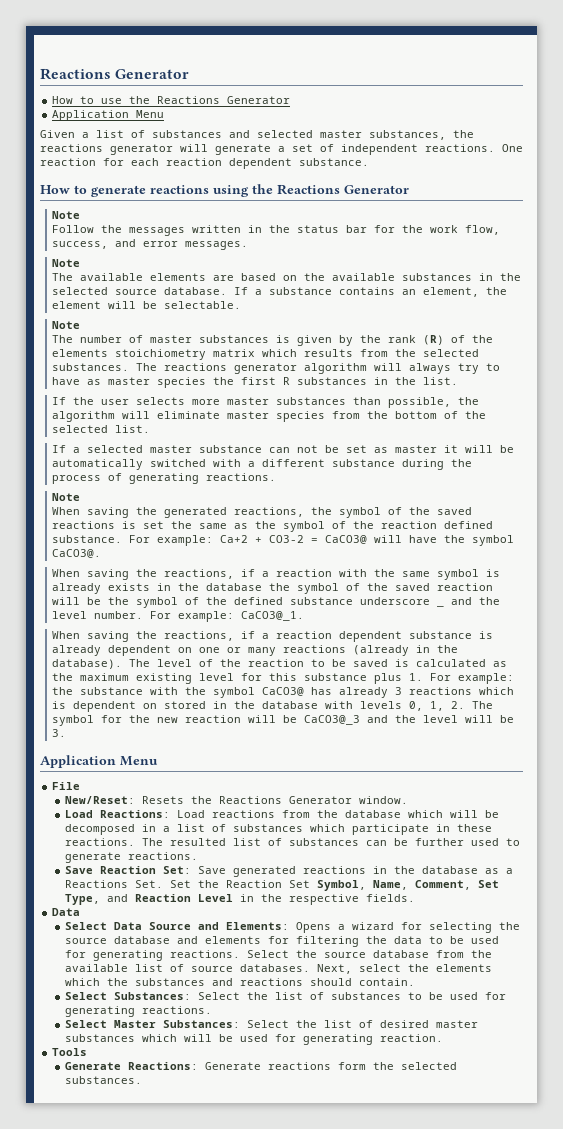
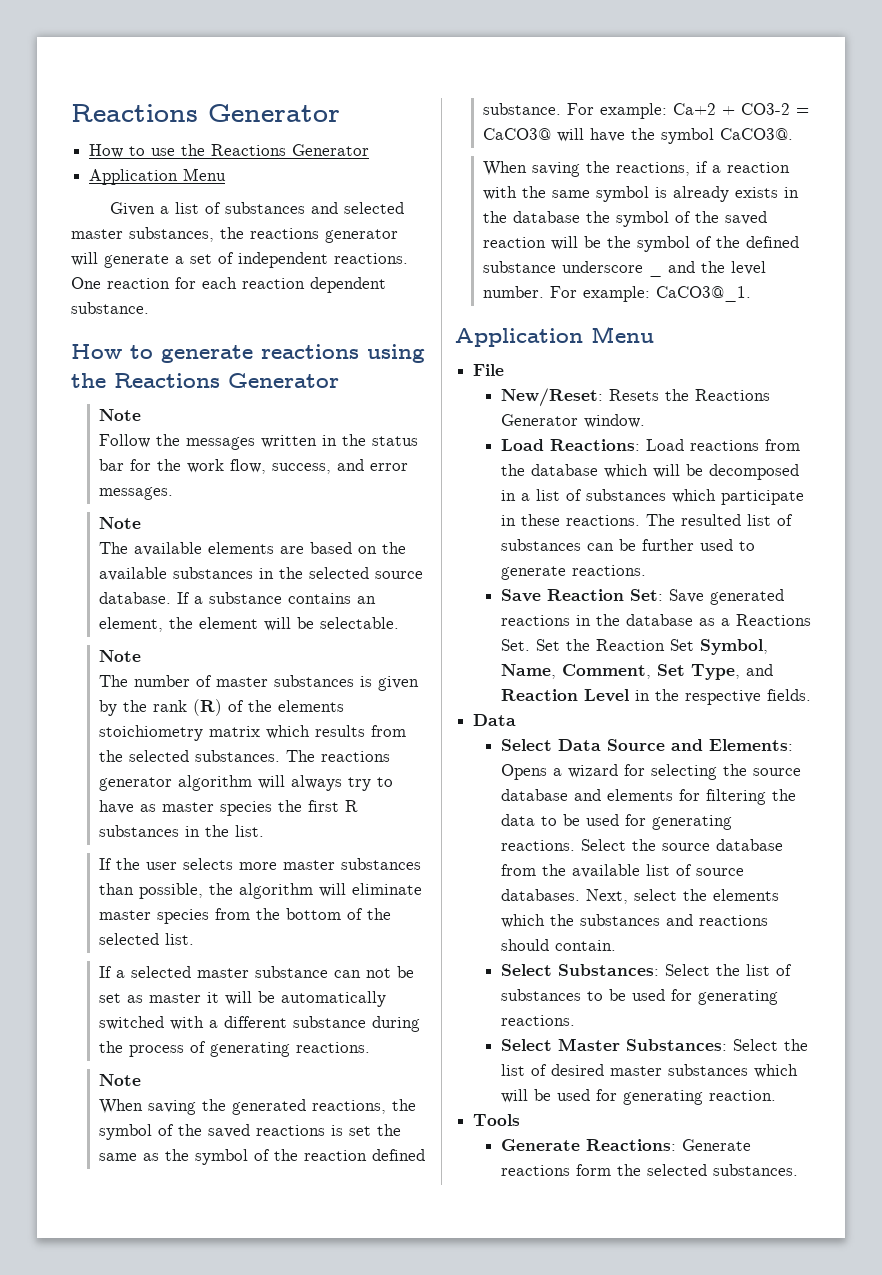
[52,631,494,642] [52,645,459,656] [52,659,508,669] [52,673,515,684] [52,687,515,698] [52,701,494,712] [52,715,515,726] [52,729,67,737] // When saving the reactions, if a reaction dependent substance is already dependent on one or many reactions (already in the database). The level of the reaction to be saved is calculated as the maximum existing level for this substance plus 1. For example: the substance with the symbol CaCO3@ has already 3 reactions which is dependent on stored in the database with levels 0, 1, 2. The symbol for the new reaction will be CaCO3@_3 and the level will be 3. -> (751, 294) none

